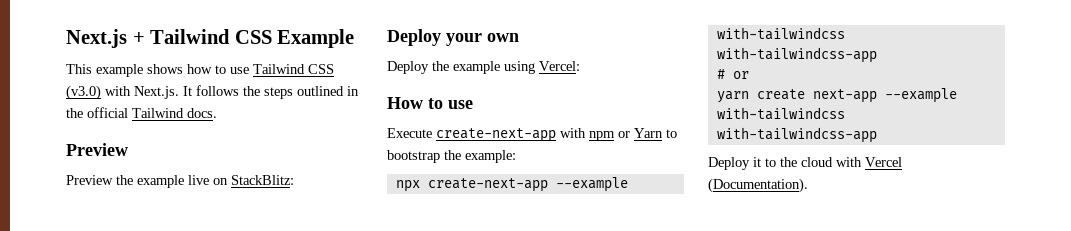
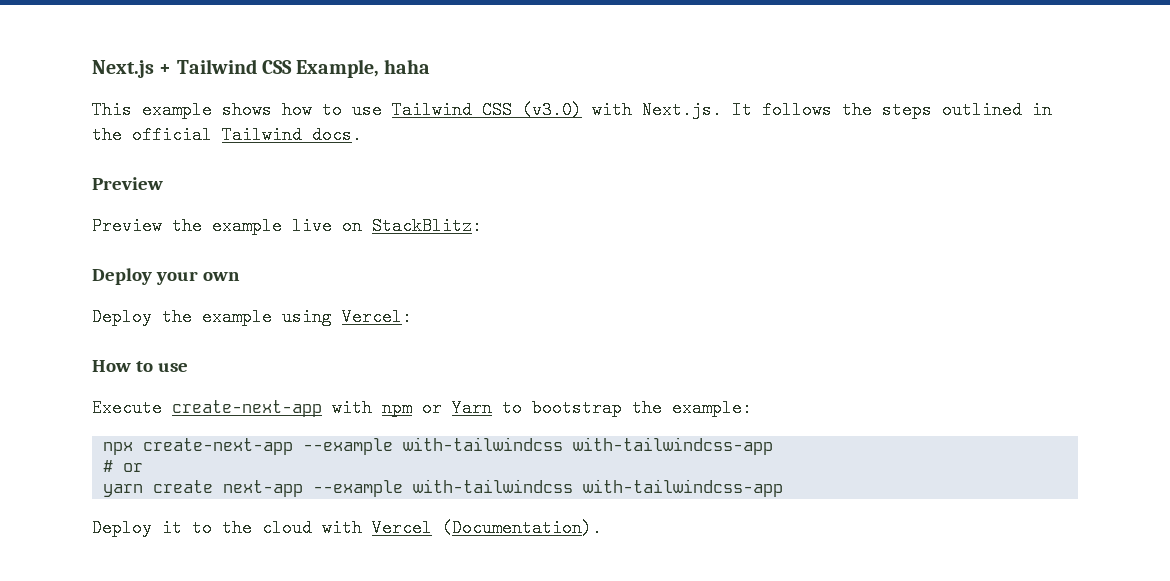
[277,29,355,48] Example -> [296,59,431,78] Example, haha

